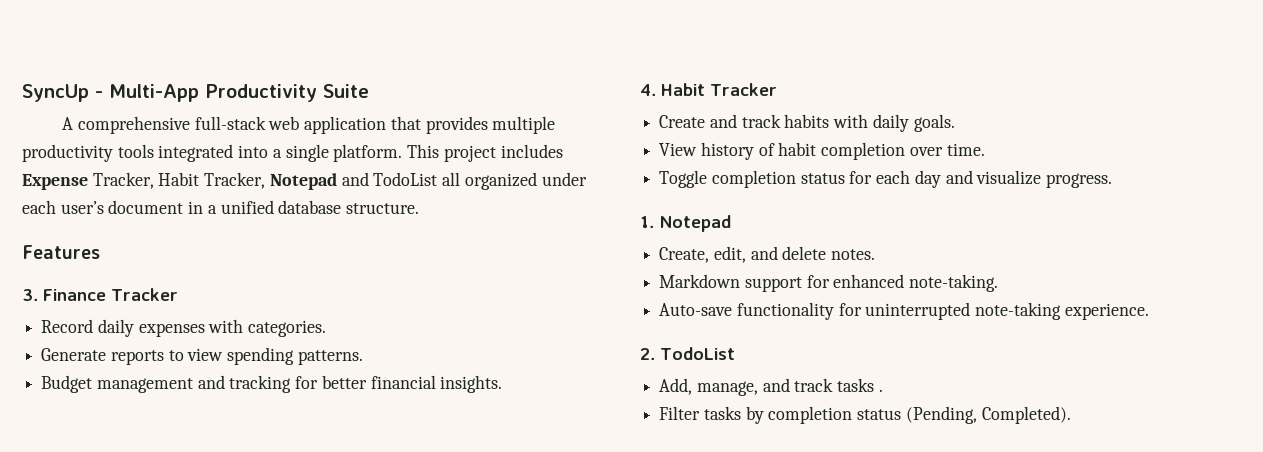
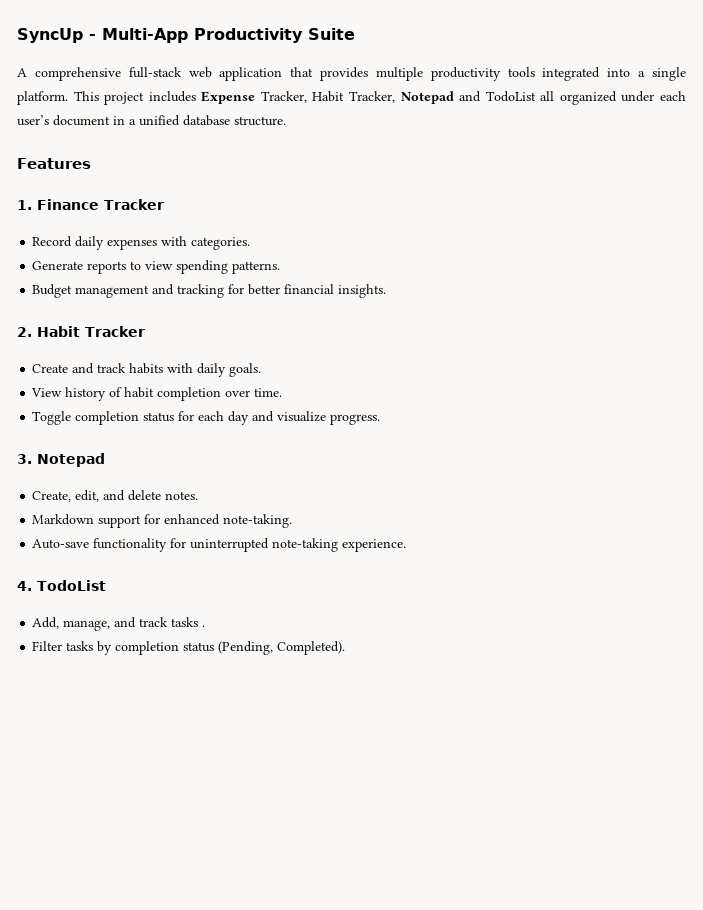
[22,289,38,301] 3. -> [17,200,32,210] 1.
[640,84,656,96] 4. -> [17,327,32,337] 2.
[640,216,654,228] 1. -> [17,454,32,464] 3.
[640,348,655,360] 2. -> [17,581,32,591] 4.

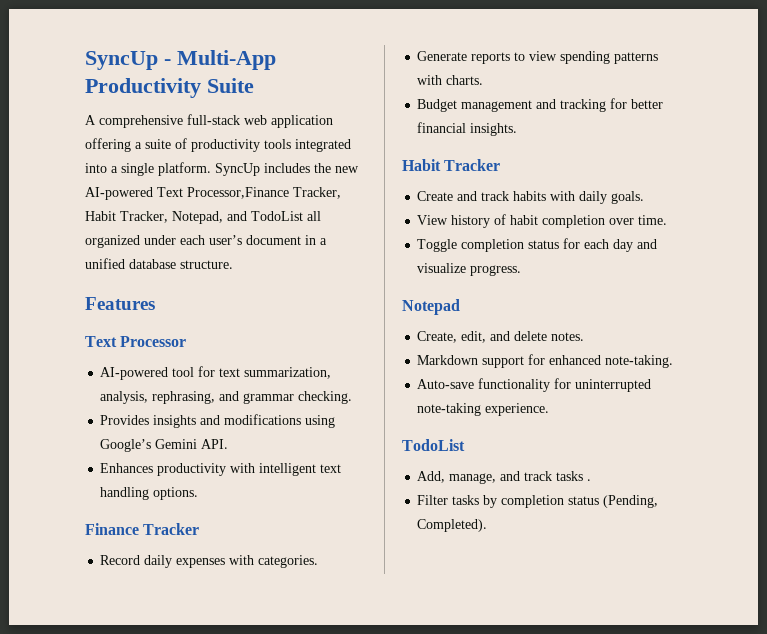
[290,67,423,81] that provides multiple -> [85,138,187,152] offering a suite of
[73,91,256,105] This project includes Expense -> [215,163,359,176] [85,187,289,200] SyncUp includes the new AI-powered Text Processor,Finance
[400,91,454,104] Notepad -> [172,211,223,224] Notepad,
[17,200,32,210] 1. -> [85,336,187,347] [100,366,332,380] [100,391,353,404] [100,414,336,428] [100,439,229,452] [100,463,342,476] [100,487,199,500] Text Processor // AI-powered tool for text summarization, analysis, rephrasing, and grammar checking. // Provides insights and modifications using Google’s Gemini API. // Enhances productivity with intelligent text handling options. //
[232,261,281,274] patterns. -> [614,52,659,64] [417,75,484,85] patterns with charts.
[17,327,32,337] 2. -> (518, 129) none
[17,454,32,464] 3. -> (522, 270) none
[17,581,32,591] 4. -> (550, 409) none

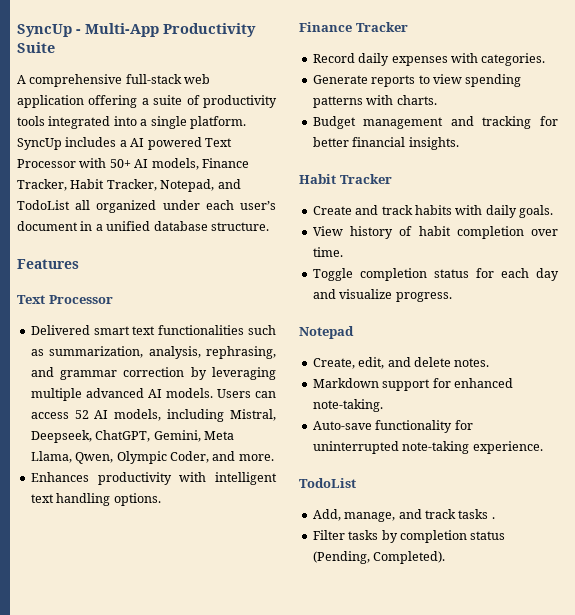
[314,163,359,173] [85,187,289,200] the new AI-powered Text Processor,Finance -> [119,137,232,150] [17,158,249,170] a AI powered Text Processor with 50+ AI models, Finance
[100,366,241,380] AI-powered tool for text -> [30,325,276,335] [30,349,44,356] Delivered smart text functionalities such as
[298,391,353,404] [100,414,336,428] [100,439,229,452] checking. // Provides insights and modifications using Google’s Gemini API. -> [123,367,276,380] [30,388,276,401] [30,409,276,422] [30,430,234,443] [30,451,274,464] correction by leveraging multiple advanced AI models. Users can access 52 AI models, including Mistral, Deepseek, ChatGPT, Gemini, Meta Llama, Qwen, Olympic Coder, and more.

